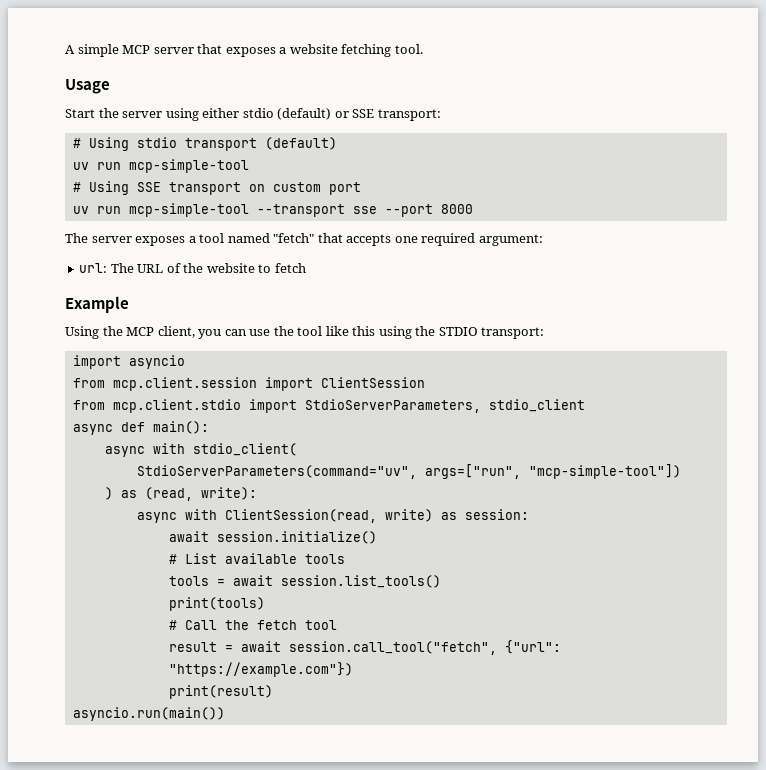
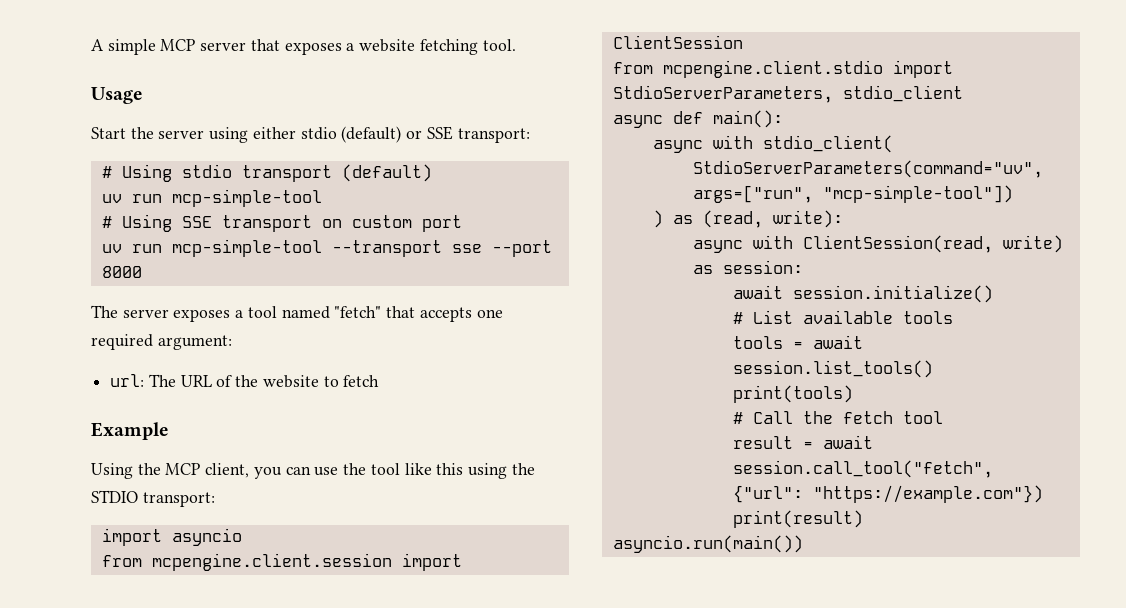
[112,377,257,391] mcp.client.session -> [151,553,392,571] mcpengine.client.session
[112,399,241,413] mcp.client.stdio -> [662,60,883,78] mcpengine.client.stdio

